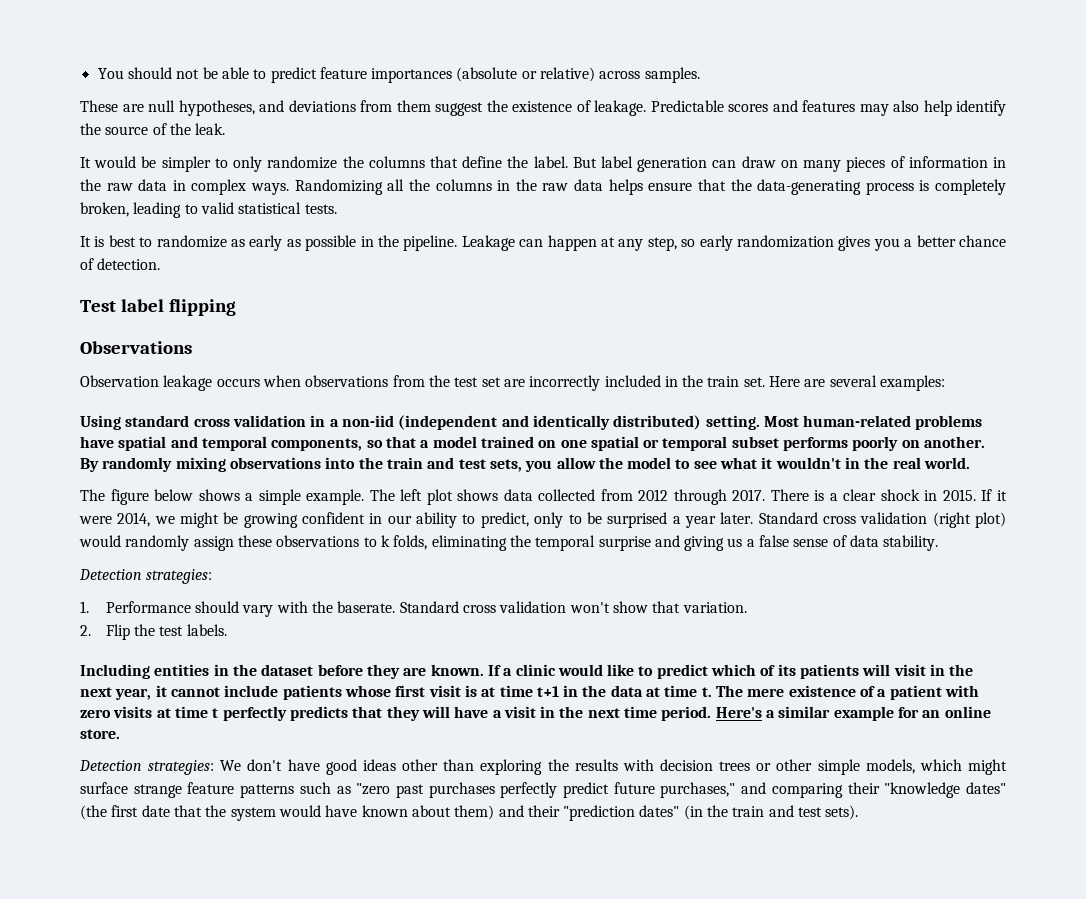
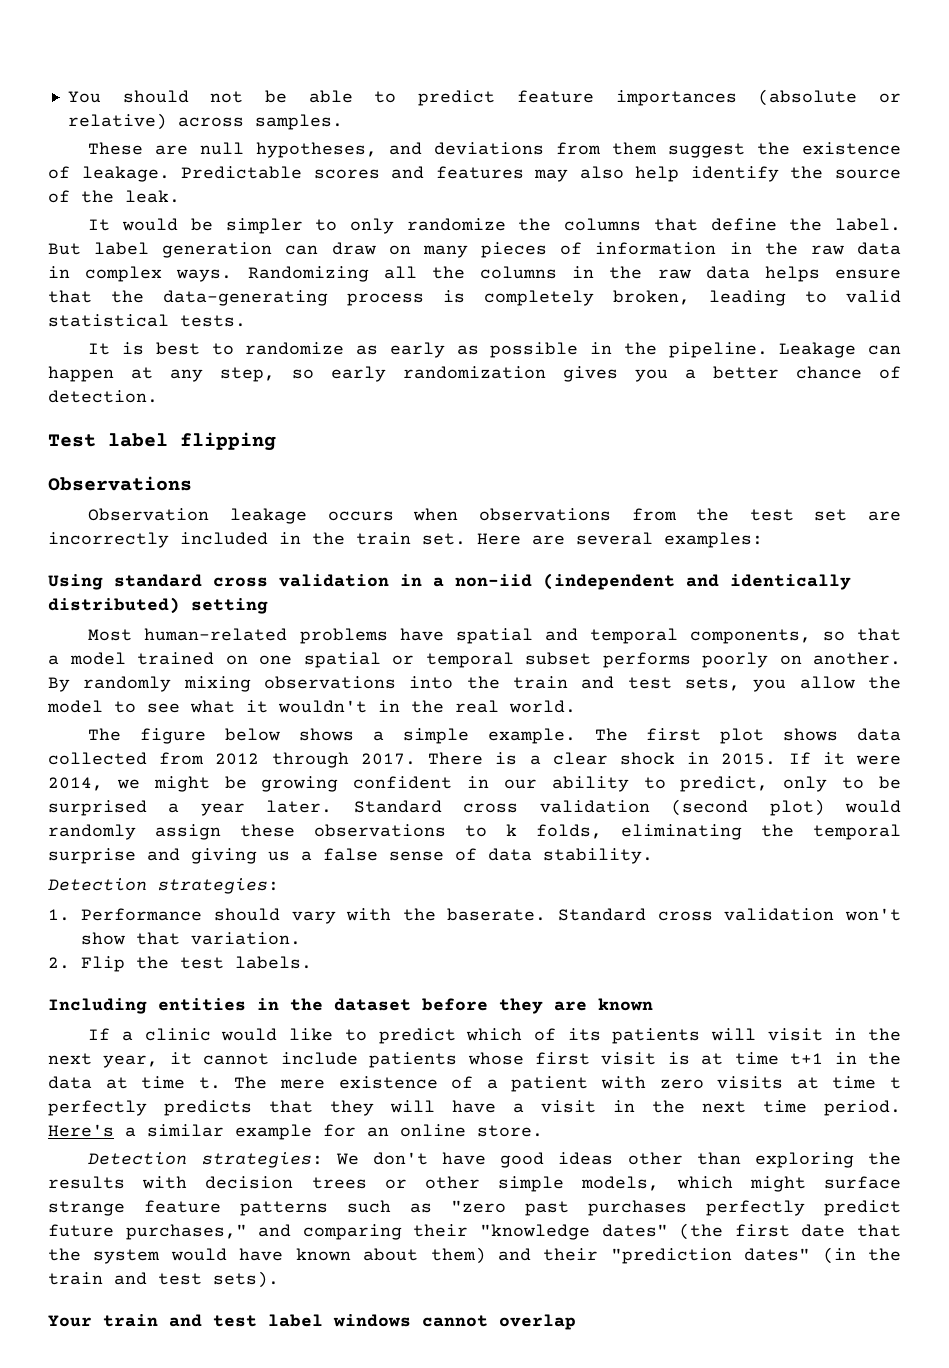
[705,415,760,430] setting. -> [191,598,268,614] setting //
[400,489,423,501] left -> [646,728,702,741] first
[932,512,971,528] (right -> [671,799,749,816] (second
[430,664,484,676] known. -> [598,998,653,1011] known //
(859, 812) none -> [48,1314,576,1330] // Your train and test label windows cannot overlap

